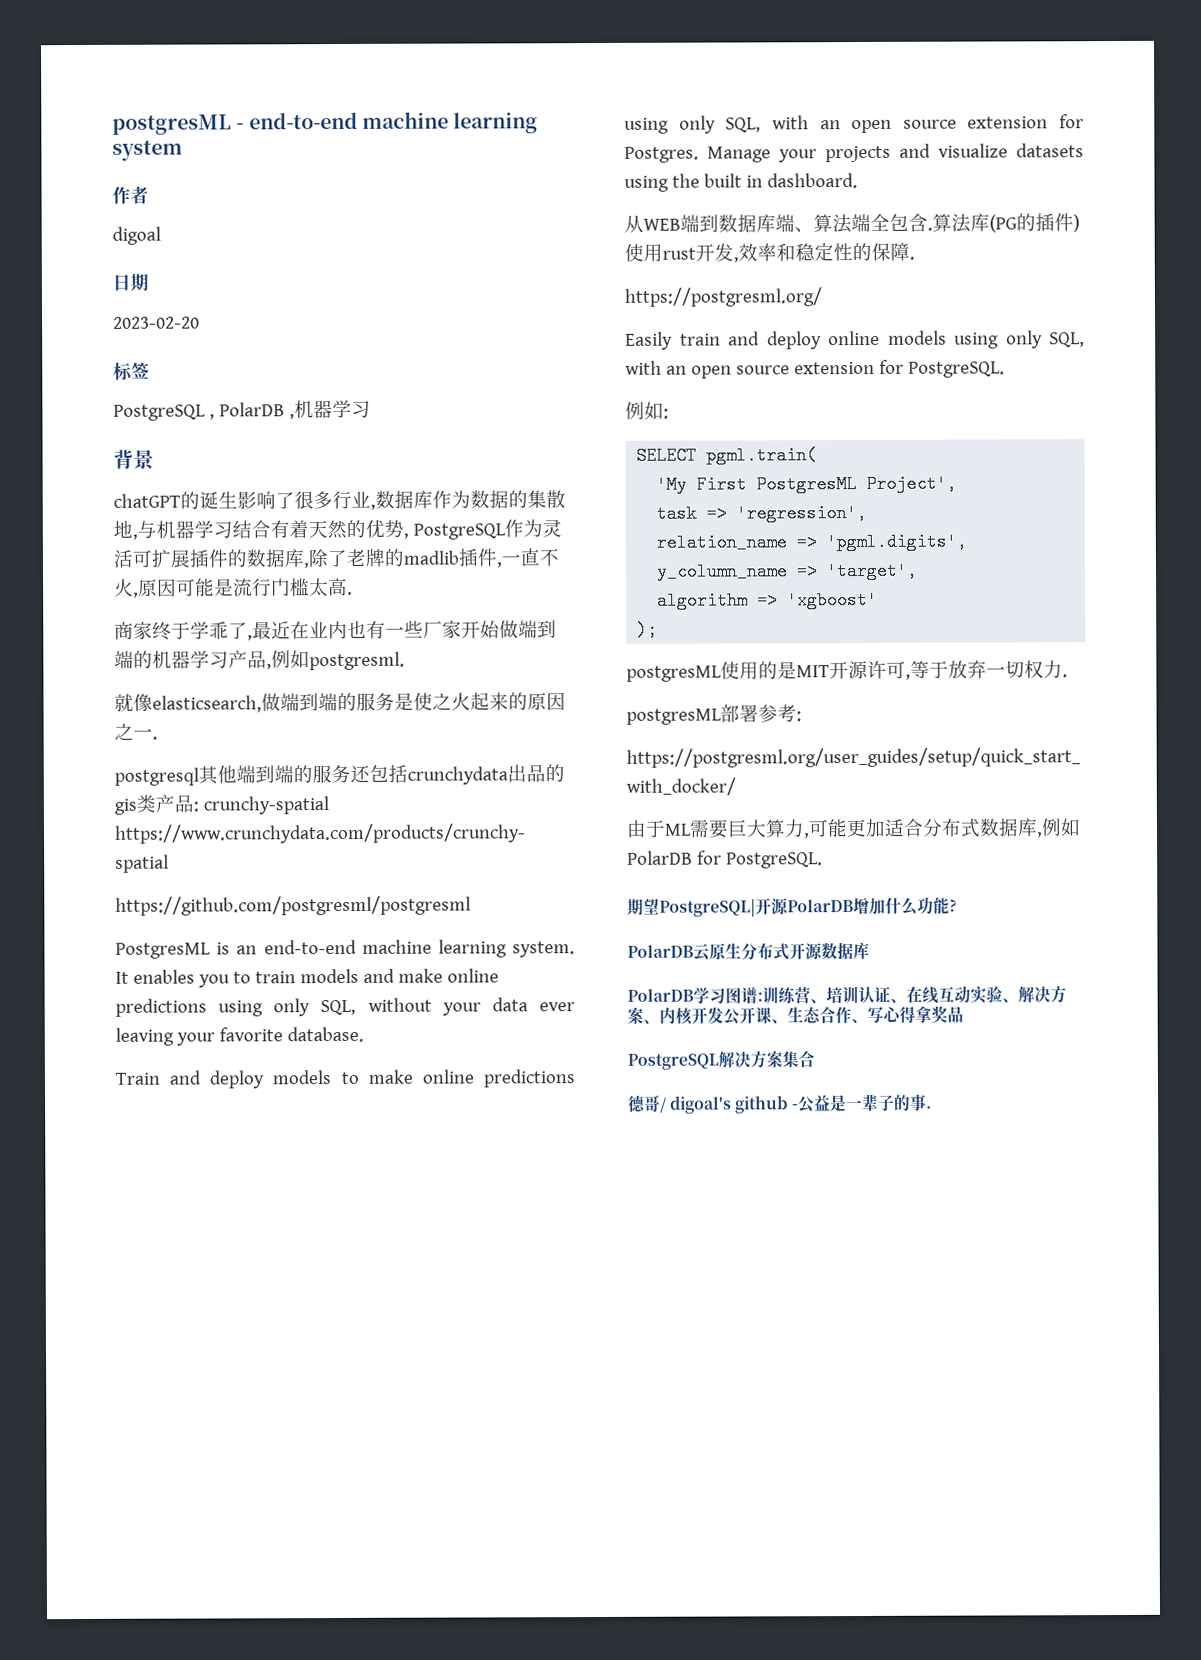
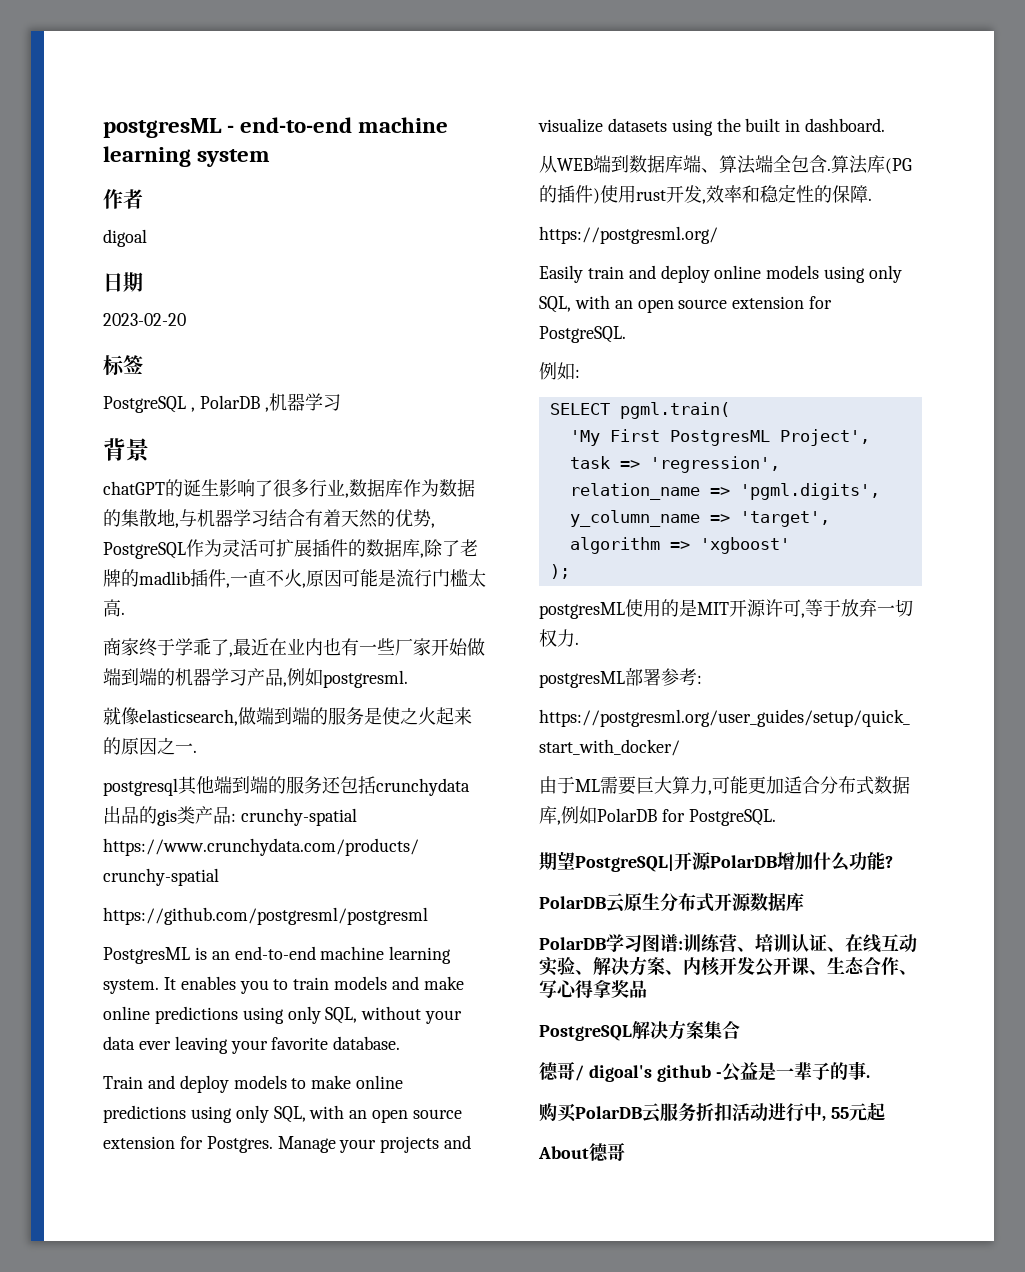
(932, 1107) none -> [539,1102,885,1123] [538,1143,625,1161] // 购买PolarDB云服务折扣活动进行中, 55元起 // About德哥

